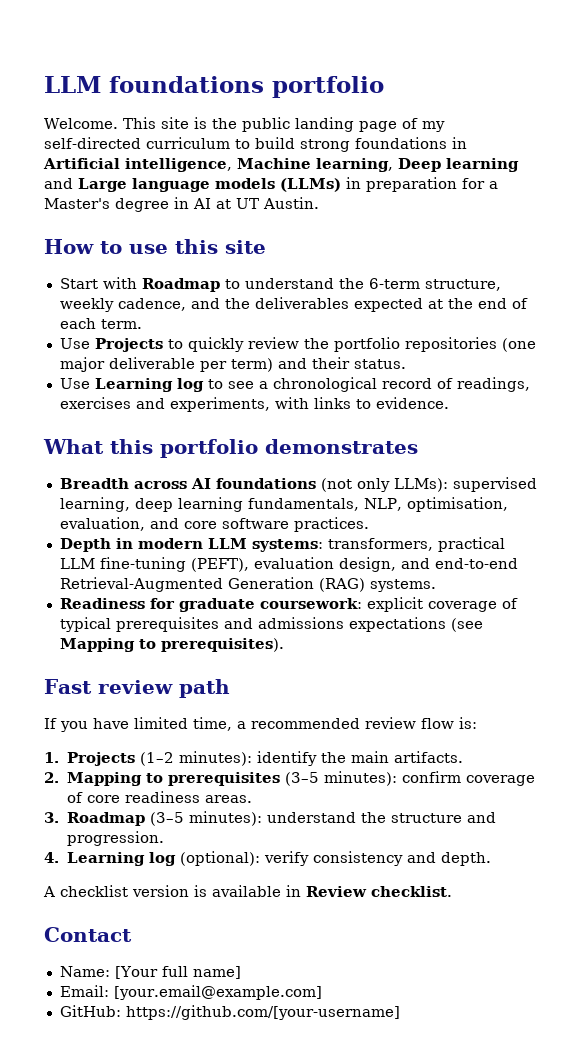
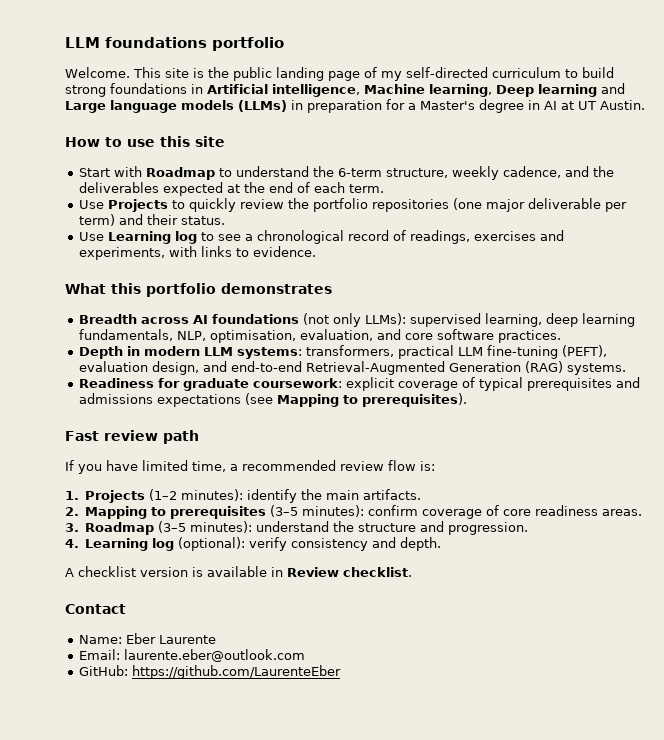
[114,966,241,979] [Your full name] -> [125,633,216,644] Eber Laurente
[113,985,322,1000] [your.email@example.com] -> [123,649,305,662] laurente.eber@outlook.com
[125,1005,400,1020] https://github.com/[your-username] -> [131,665,341,679] https://github.com/LaurenteEber

